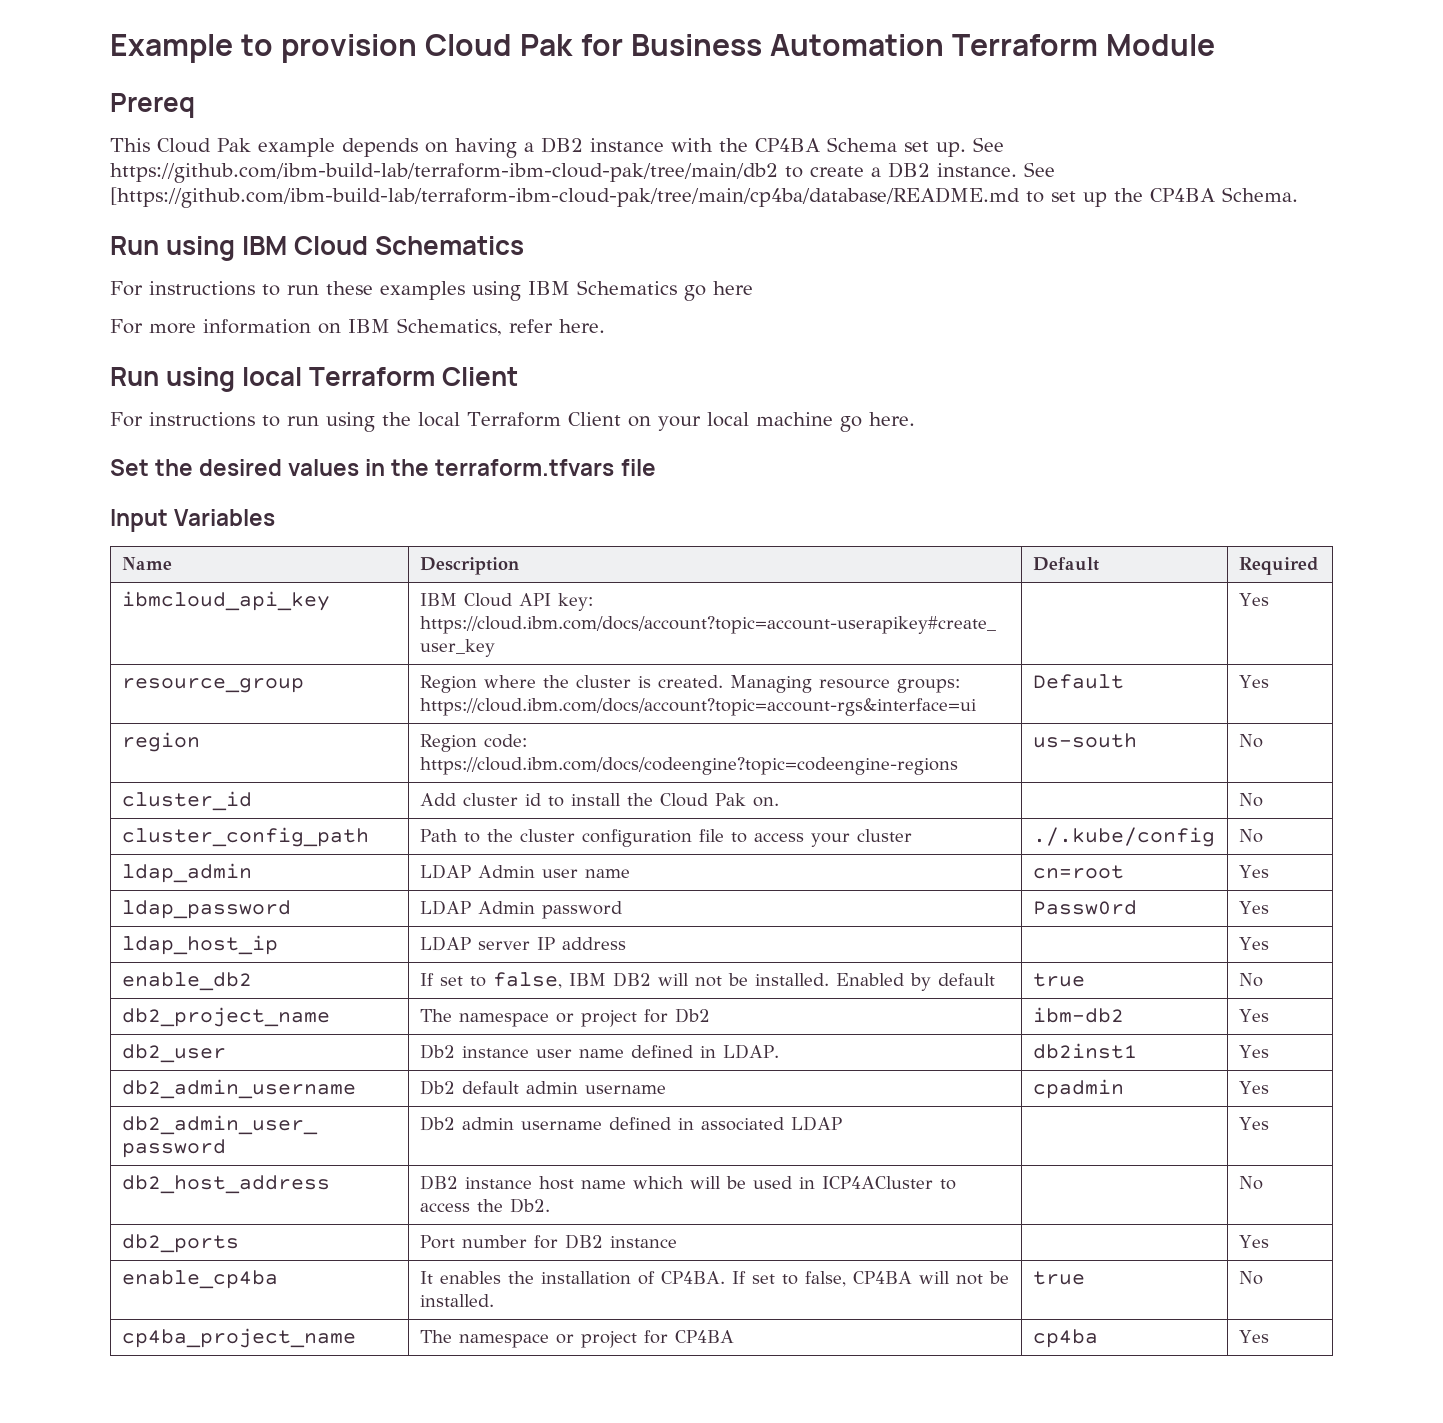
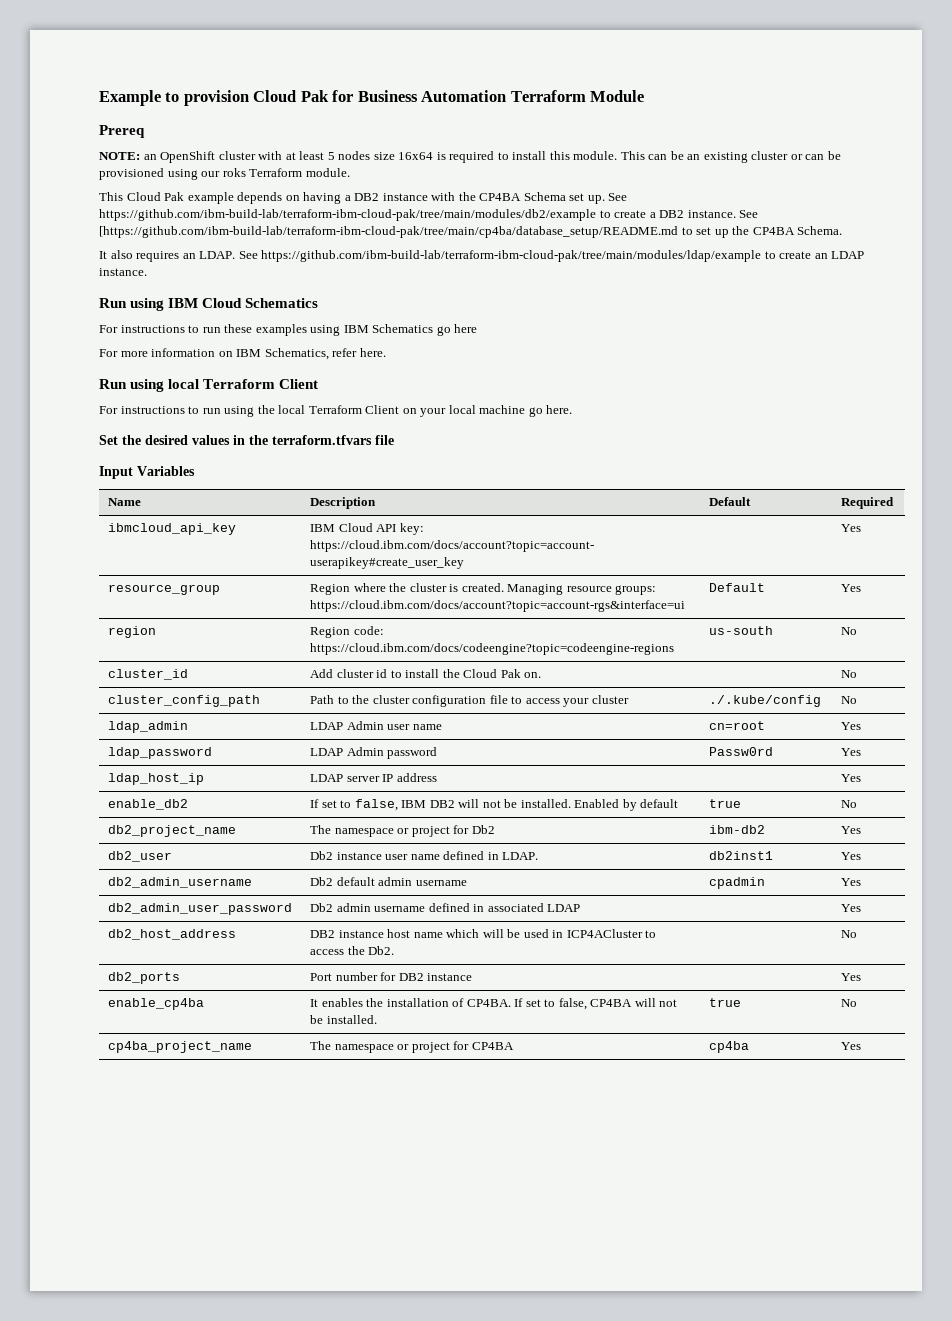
(195, 105) none -> [99,151,841,163] [99,168,350,180] // NOTE: an OpenShift cluster with at least 5 nodes size 16x64 is required to install this module. This can be an existing cluster or can be provisioned using our roks Terraform module.
[110,163,778,183] https://github.com/ibm-build-lab/terraform-ibm-cloud-pak/tree/main/db2 -> [99,209,596,221] https://github.com/ibm-build-lab/terraform-ibm-cloud-pak/tree/main/modules/db2/example
[110,187,1020,208] [https://github.com/ibm-build-lab/terraform-ibm-cloud-pak/tree/main/cp4ba/database/README.md -> [99,226,678,238] [https://github.com/ibm-build-lab/terraform-ibm-cloud-pak/tree/main/cp4ba/database_setup/README.md
(1298, 194) none -> [99,250,865,262] [99,268,147,276] // It also requires an LDAP. See https://github.com/ibm-build-lab/terraform-ibm-cloud-pak/tree/main/modules/ldap/example to create an LDAP instance.

